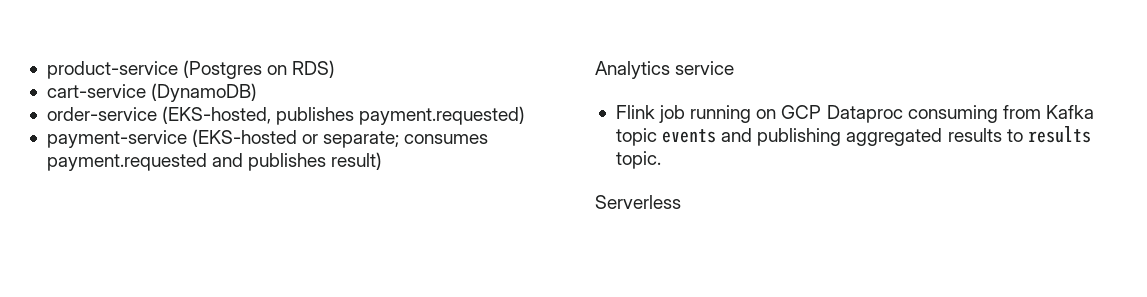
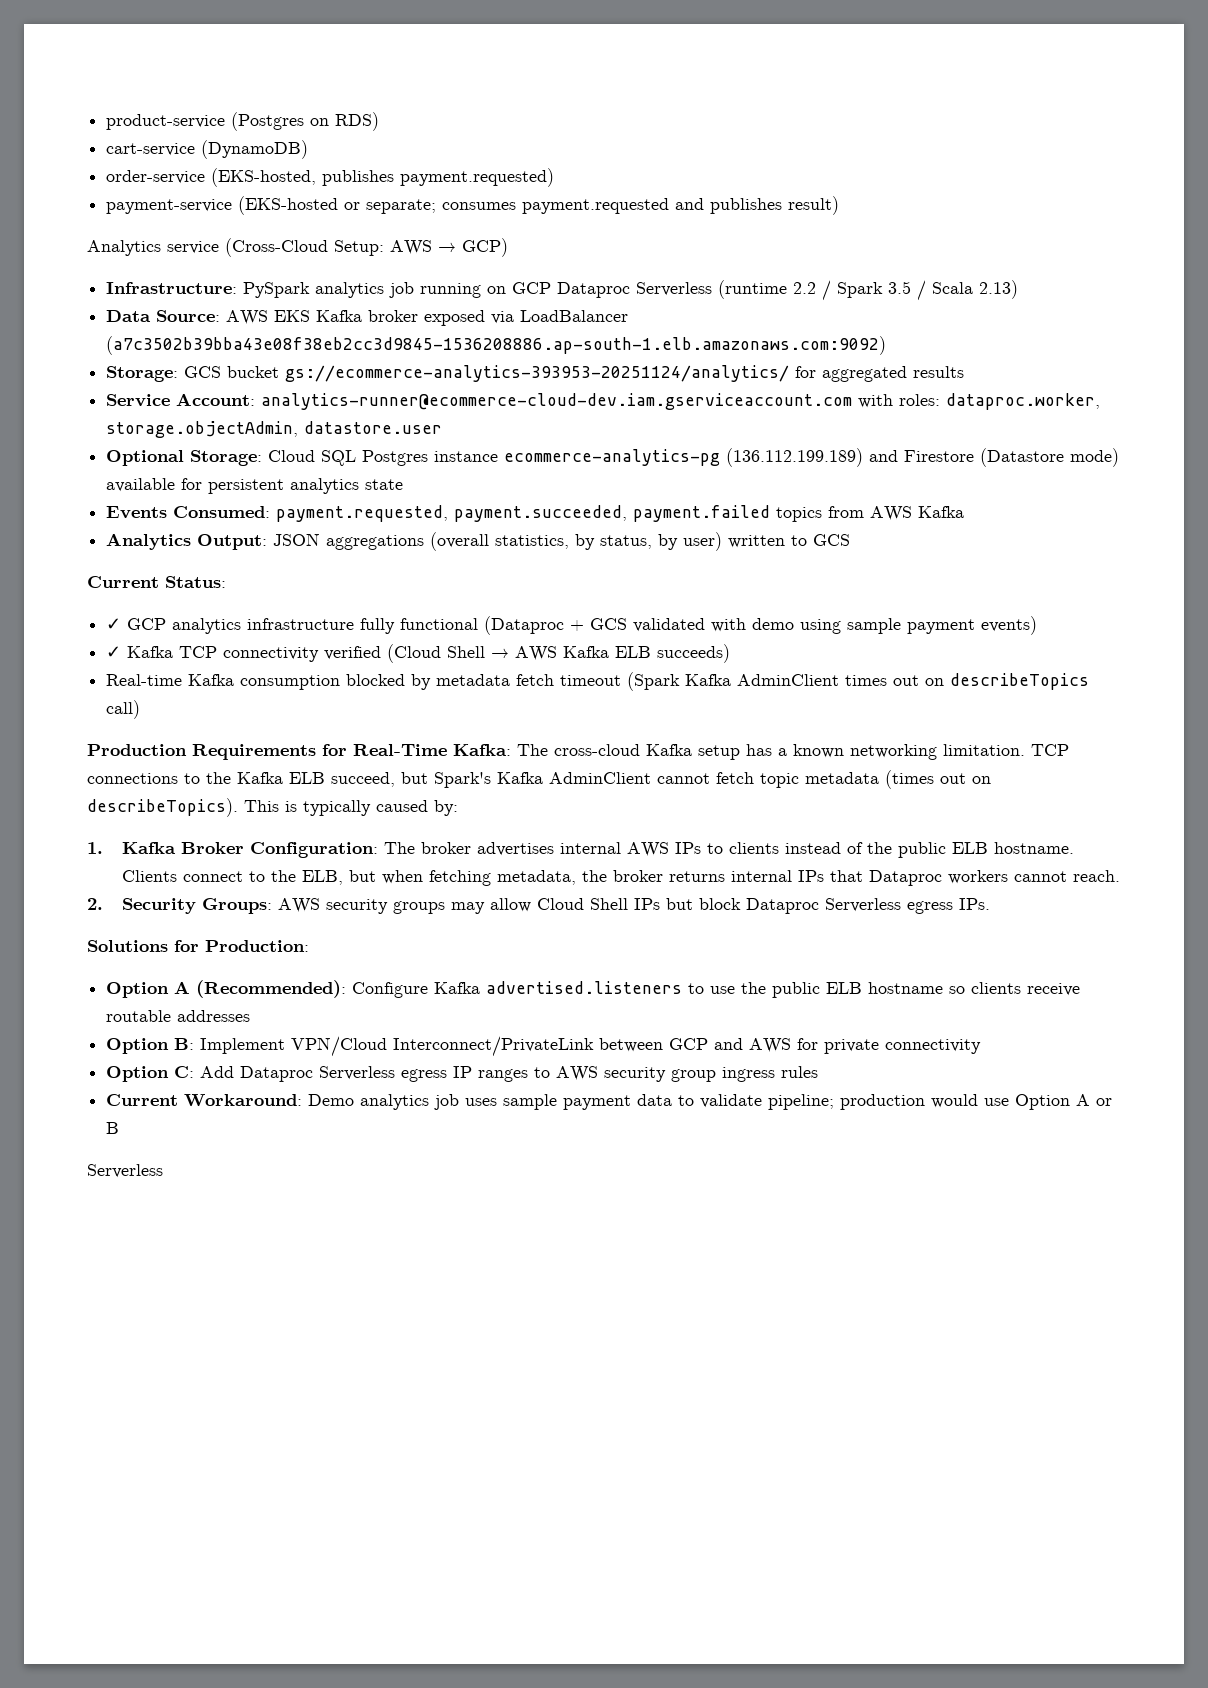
[615,105,655,119] // Flink -> [225,238,508,257] [106,282,385,298] (Cross-Cloud Setup: AWS → GCP) // Infrastructure: PySpark analytics
[907,105,1094,123] [615,126,1091,146] [615,151,661,169] consuming from Kafka topic events and publishing aggregated results to results topic. -> [636,280,1019,301] [106,310,629,326] [106,336,887,355] [106,365,965,382] [106,393,1101,410] [106,421,443,438] [106,448,1120,467] [106,478,404,494] [106,505,965,522] [106,532,851,551] [87,576,226,588] [106,616,1038,635] [106,644,731,663] [106,672,1090,691] [106,700,141,719] [87,744,1069,760] [87,770,991,789] [87,798,458,817] [87,842,1074,858] [121,870,1120,886] [87,898,990,914] [87,940,309,952] [106,980,1081,998] [106,1010,251,1022] [106,1036,982,1057] [106,1066,819,1082] [106,1094,1113,1110] [106,1122,120,1134] Serverless (runtime 2.2 / Spark 3.5 / Scala 2.13) // Data Source: AWS EKS Kafka broker exposed via LoadBalancer (a7c3502b39bba43e08f38eb2cc3d9845-1536208886.ap-south-1.elb.amazonaws.com:9092) // Storage: GCS bucket gs://ecommerce-analytics-393953-20251124/analytics/ for aggregated results // Service Account: analytics-runner@ecommerce-cloud-dev.iam.gserviceaccount.com with roles: dataproc.worker, storage.objectAdmin, datastore.user // Optional Storage: Cloud SQL Postgres instance ecommerce-analytics-pg (136.112.199.189) and Firestore (Datastore mode) available for persistent analytics state // Events Consumed: payment.requested, payment.succeeded, payment.failed topics from AWS Kafka // Analytics Output: JSON aggregations (overall statistics, by status, by user) written to GCS // Current Status: // ✓ GCP analytics infrastructure fully functional (Dataproc + GCS validated with demo using sample payment events) // ✓ Kafka TCP connectivity verified (Cloud Shell → AWS Kafka ELB succeeds) // Real-time Kafka consumption blocked by metadata fetch timeout (Spark Kafka AdminClient times out on describeTopics call) // Production Requirements for Real-Time Kafka: The cross-cloud Kafka setup has a known networking limitation. TCP connections to the Kafka ELB succeed, but Spark's Kafka AdminClient cannot fetch topic metadata (times out on describeTopics). This is typically caused by: // 1. Kafka Broker Configuration: The broker advertises internal AWS IPs to clients instead of the public ELB hostname. Clients connect to the ELB, but when fetching metadata, the broker returns internal IPs that Dataproc workers cannot reach. // 2. Security Groups: AWS security groups may allow Cloud Shell IPs but block Dataproc Serverless egress IPs. // Solutions for Production: // Option A (Recommended): Configure Kafka advertised.listeners to use the public ELB hostname so clients receive routable addresses // Option B: Implement VPN/Cloud Interconnect/PrivateLink between GCP and AWS for private connectivity // Option C: Add Dataproc Serverless egress IP ranges to AWS security group ingress rules // Current Workaround: Demo analytics job uses sample payment data to validate pipeline; production would use Option A or B

